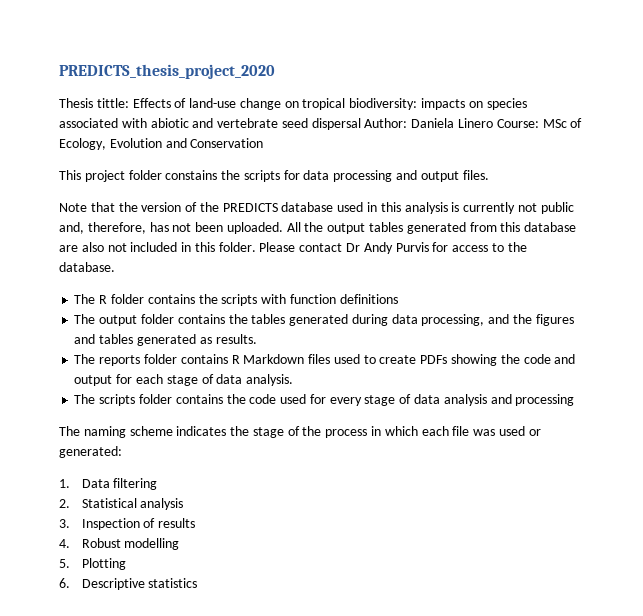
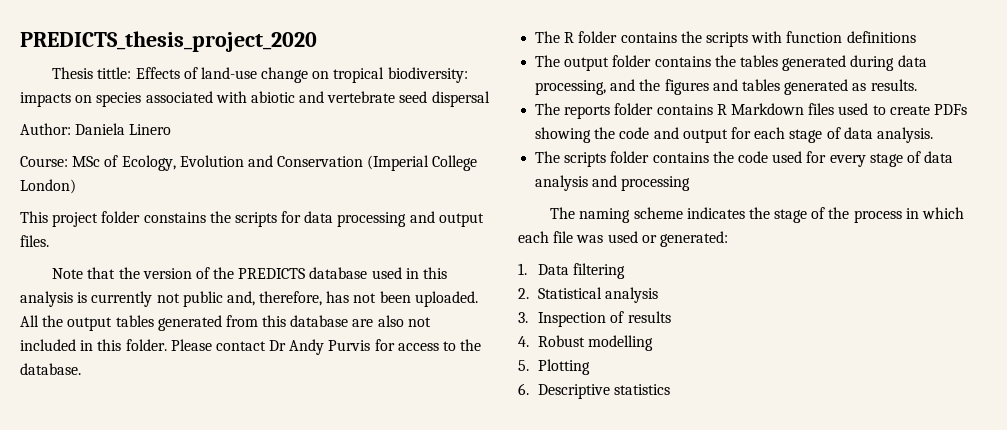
(361, 124) none -> (490, 99) //
(494, 123) none -> (172, 129) //
(264, 143) none -> [367,155,478,171] [20,179,76,194] (Imperial College London)

